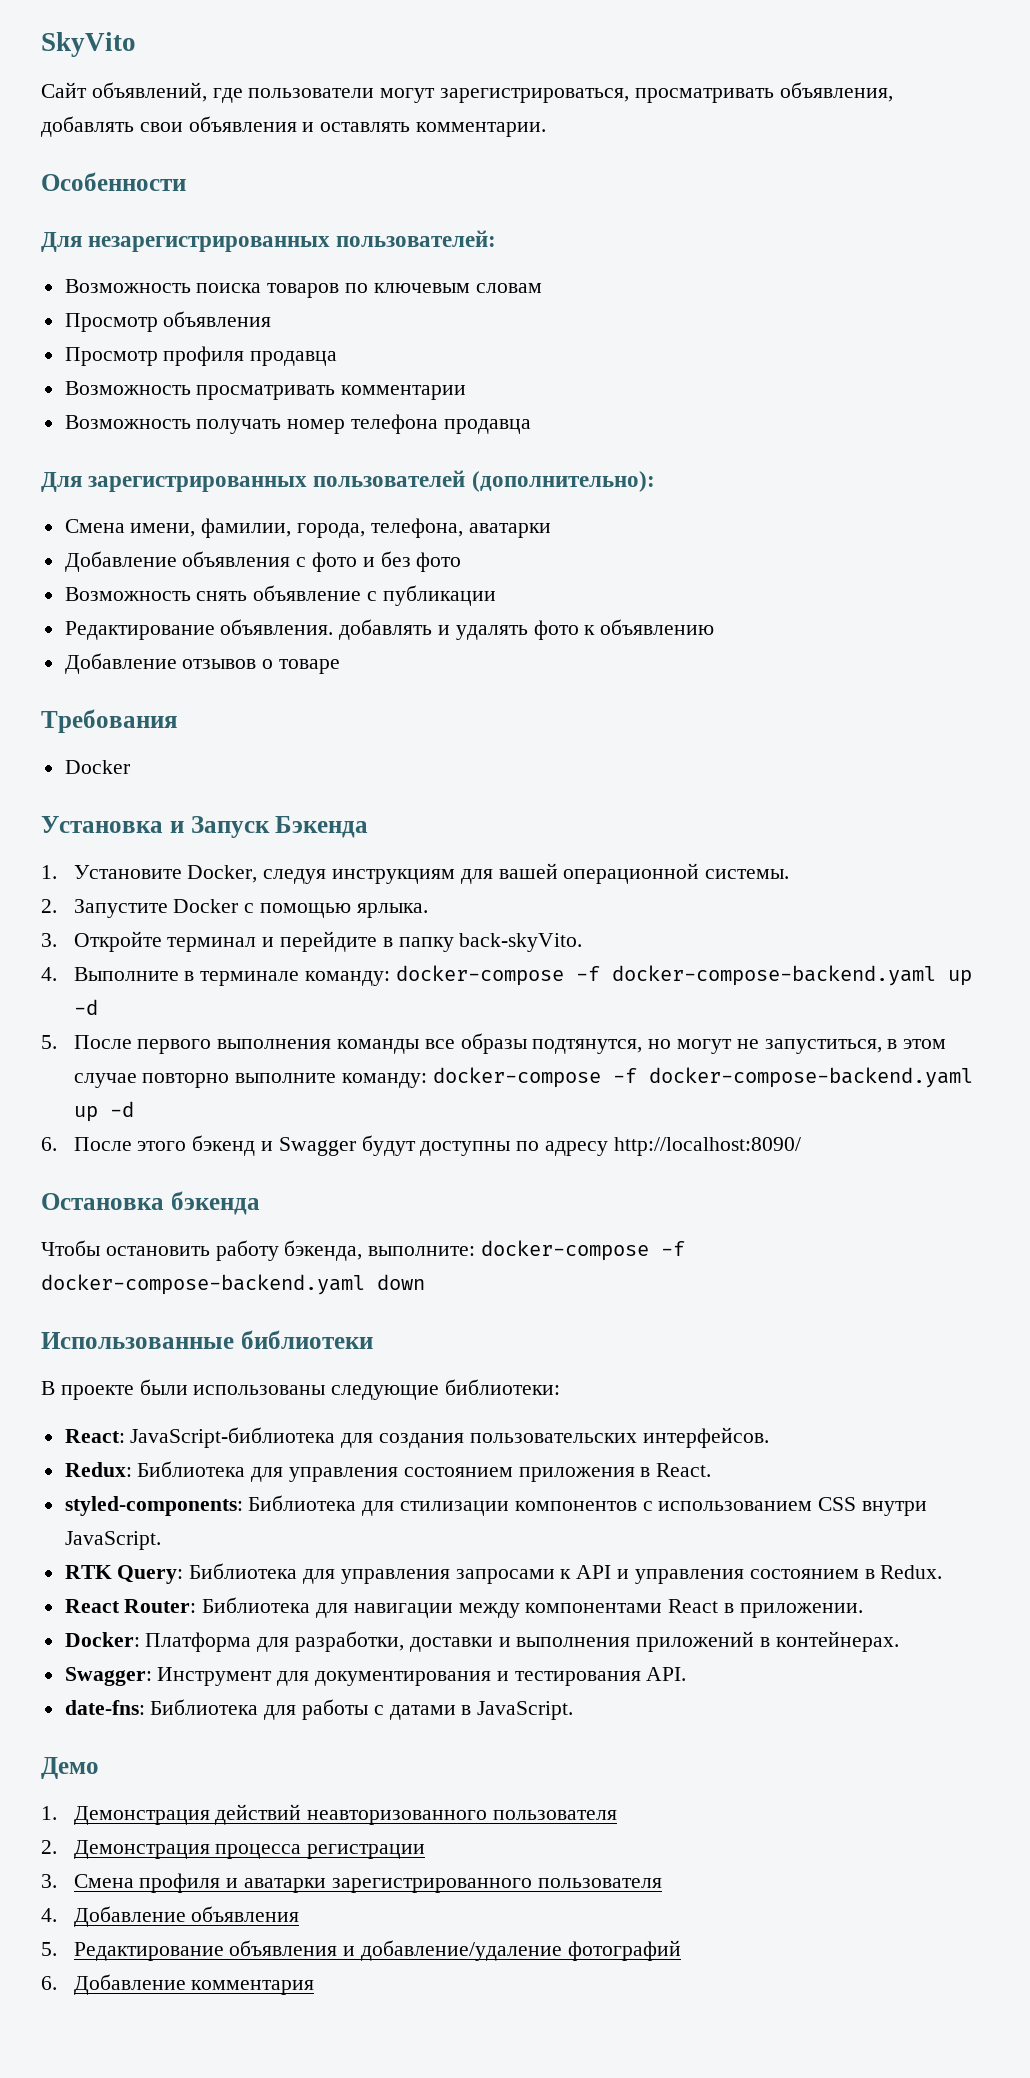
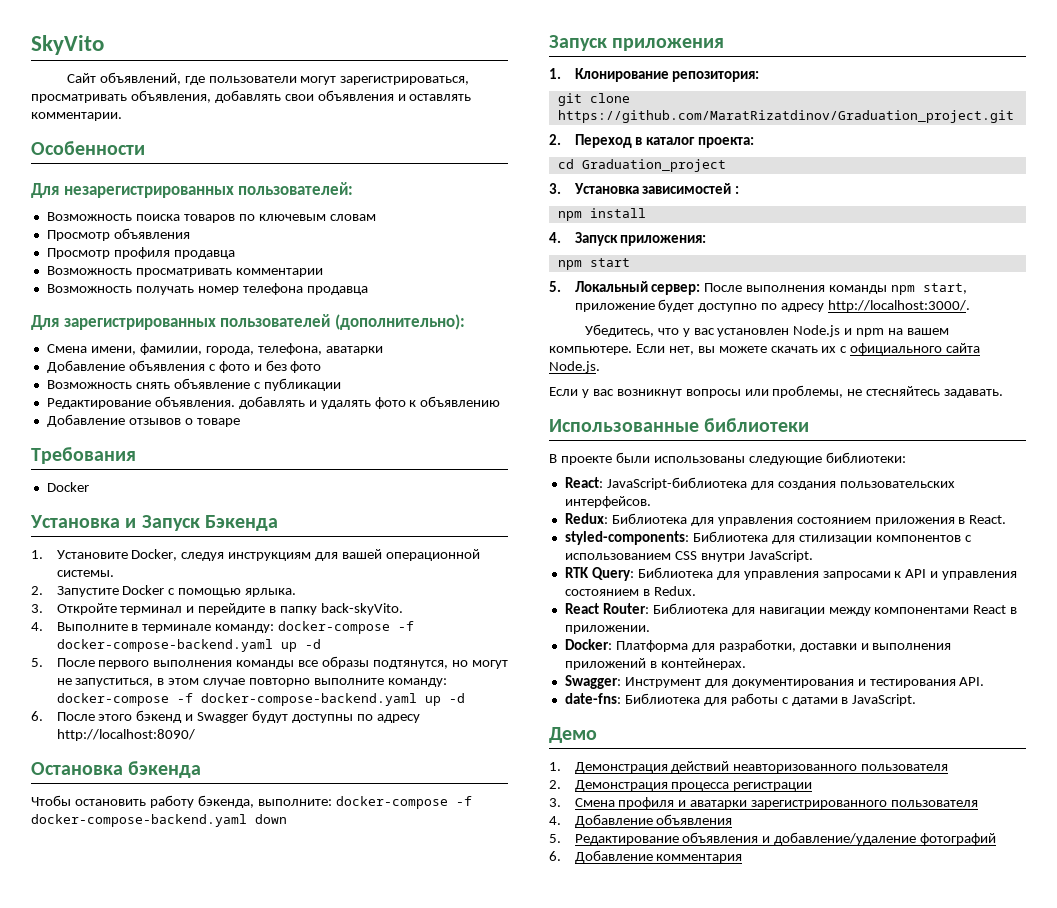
(425, 1282) none -> [549,35,725,51] [549,68,760,82] [557,93,630,106] [557,110,1014,123] [549,134,755,148] [557,159,726,172] [549,183,740,194] [557,208,646,221] [549,232,707,246] [557,258,630,270] [549,281,968,295] [574,299,971,312] [584,324,950,337] [549,343,981,355] [549,361,600,373] [549,385,1004,398] // Запуск приложения // 1. Клонирование репозитория: // git clone https://github.com/MaratRizatdinov/Graduation_project.git // 2. Переход в каталог проекта: // cd Graduation_project // 3. Установка зависимостей : // npm install // 4. Запуск приложения: // npm start // 5. Локальный сервер: После выполнения команды npm start, приложение будет доступно по адресу http://localhost:3000/. // Убедитесь, что у вас установлен Node.js и npm на вашем компьютере. Если нет, вы можете скачать их с официального сайта Node.js. // Если у вас возникнут вопросы или проблемы, не стесняйтесь задавать.

